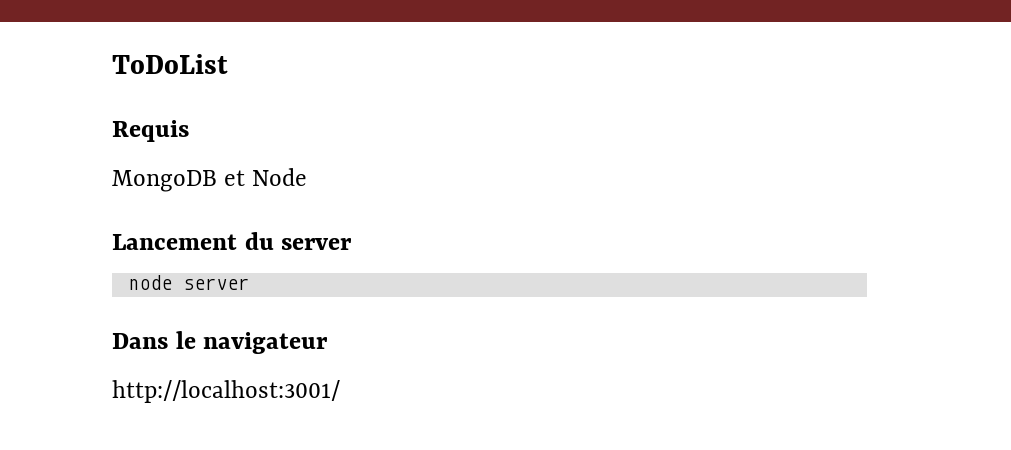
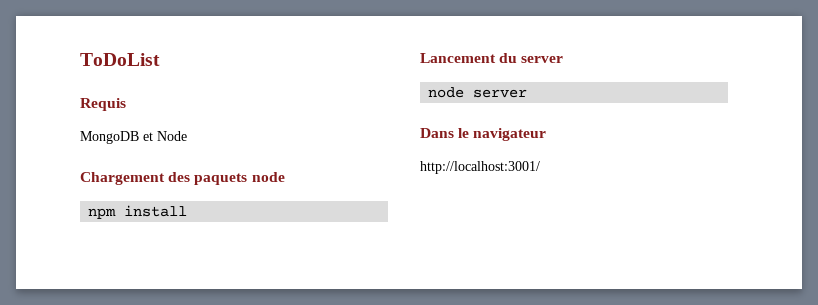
(308, 177) none -> [80,172,285,185] [88,205,188,219] // Chargement des paquets node // npm install

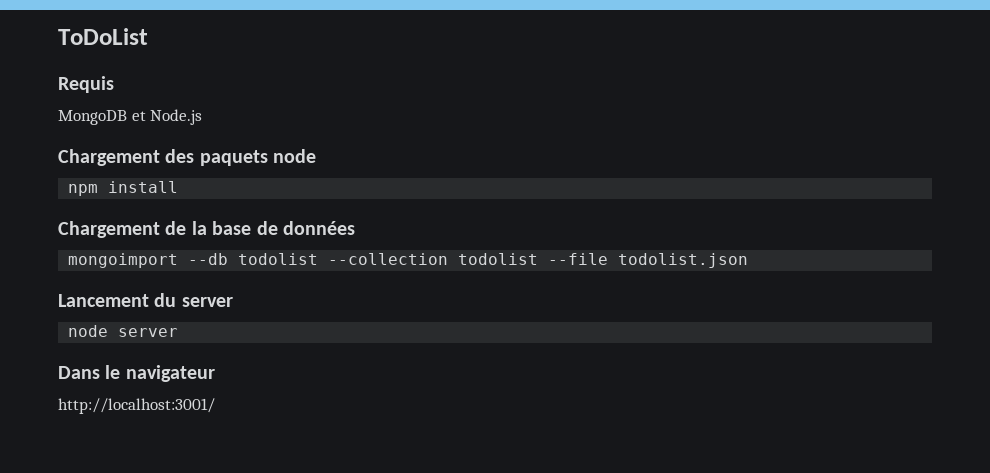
[157,131,187,141] Node -> [150,109,203,125] Node.js
(188, 211) none -> [58,221,355,238] [68,253,749,268] // Chargement de la base de données // mongoimport --db todolist --collection todolist --file todolist.json

